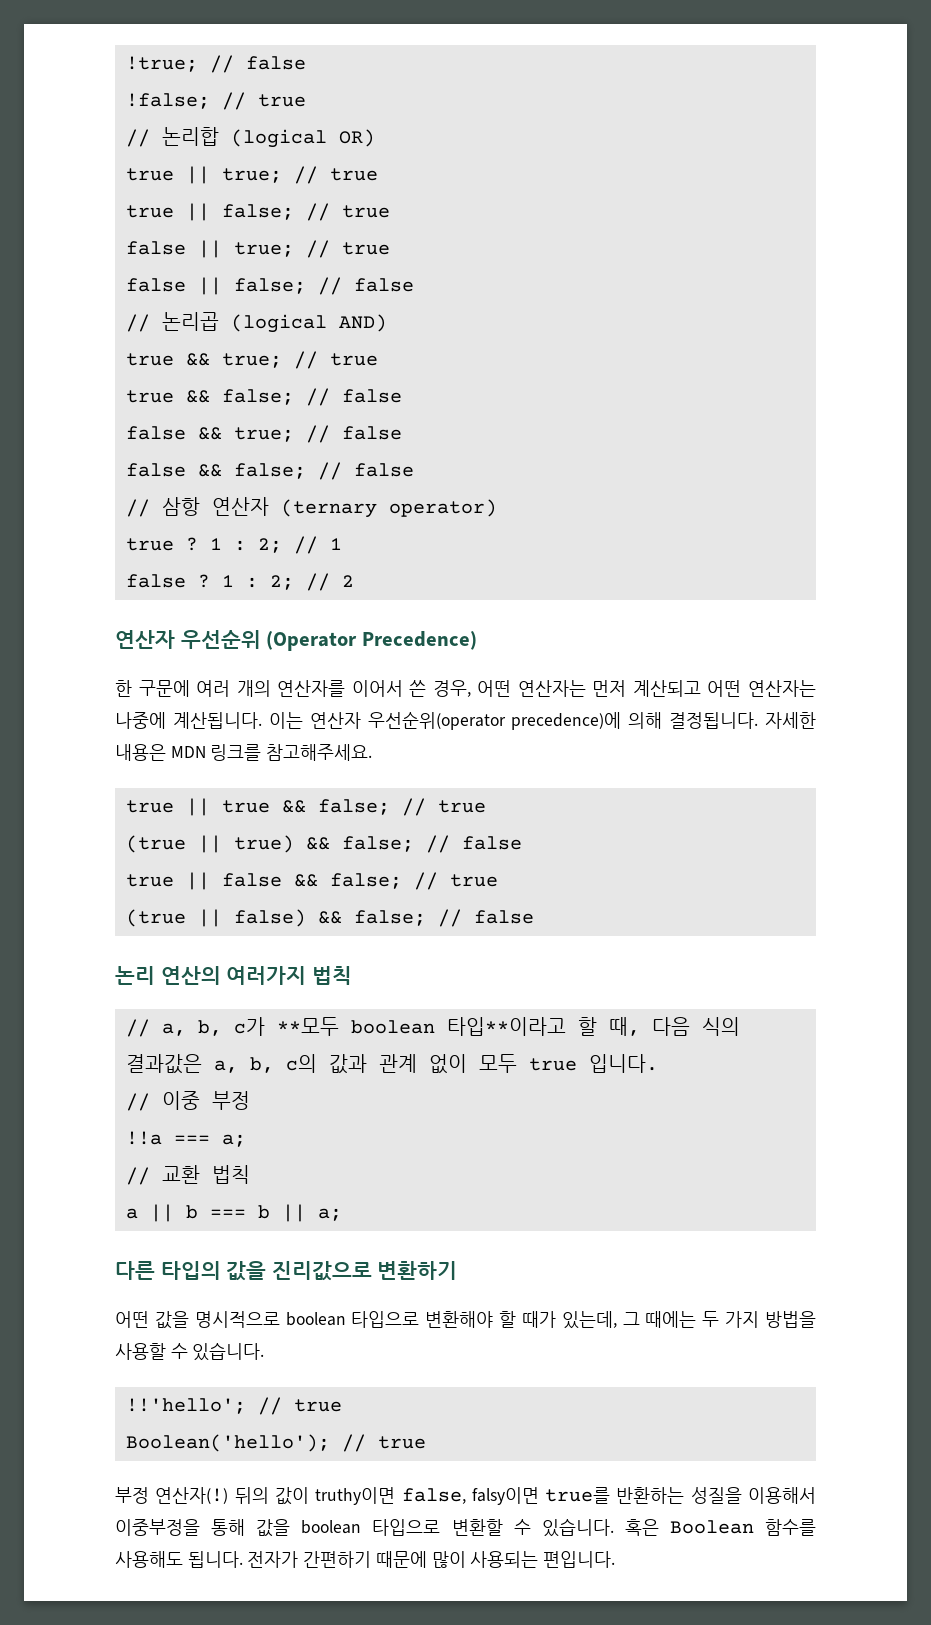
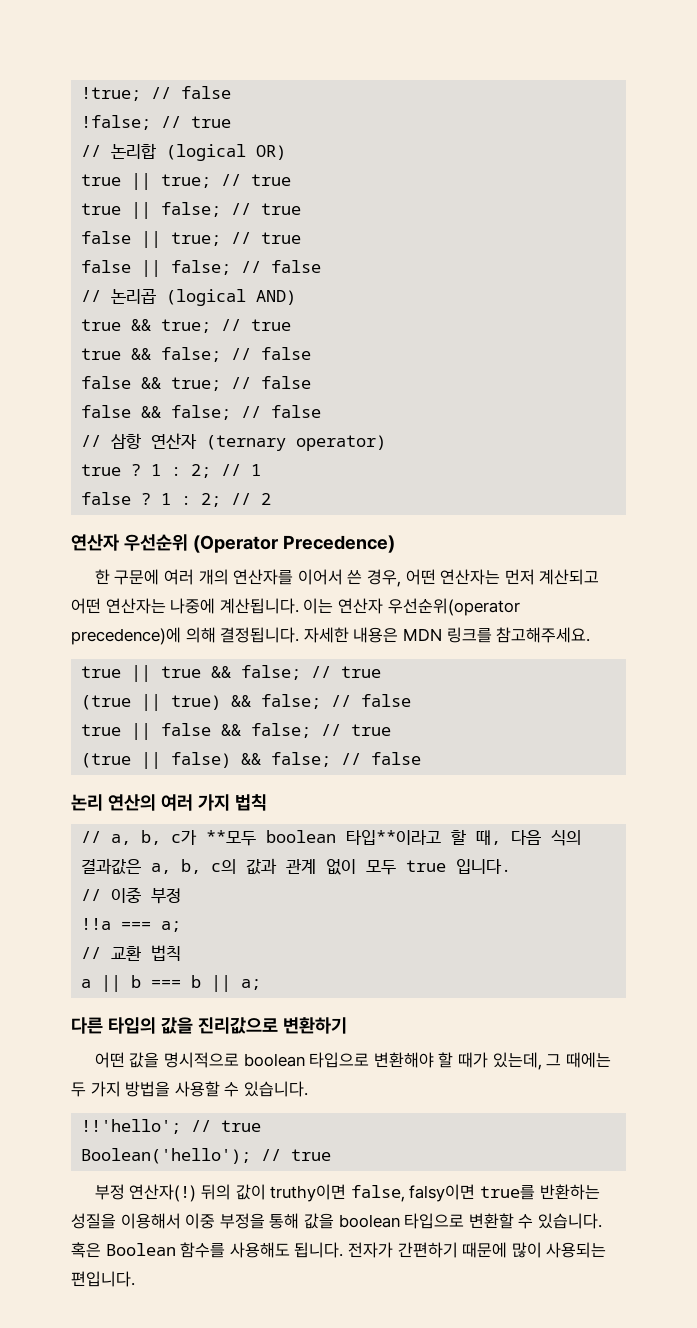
[226,966,307,985] 여러가지 -> [160,794,230,811] 여러 가지
[115,1519,200,1536] 이중부정을 -> [185,1213,265,1229] 이중 부정을

